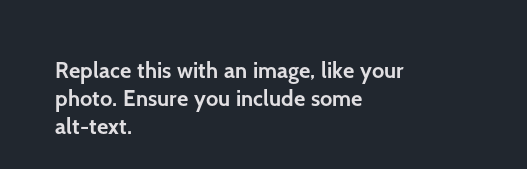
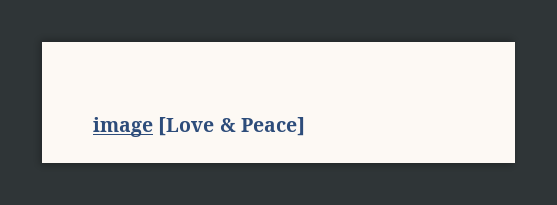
[55,61,404,84] [55,89,362,112] [55,117,132,134] Replace this with an image, like your photo. Ensure you include some alt-text. -> [93,117,305,137] image [Love & Peace]

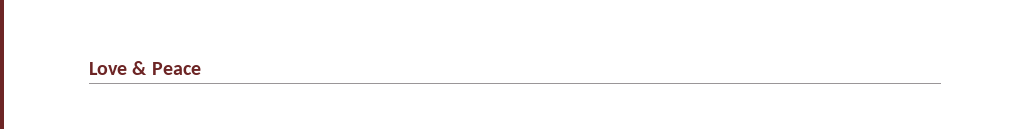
[93,117,305,137] image [Love & Peace] -> [89,61,201,75] Love & Peace

